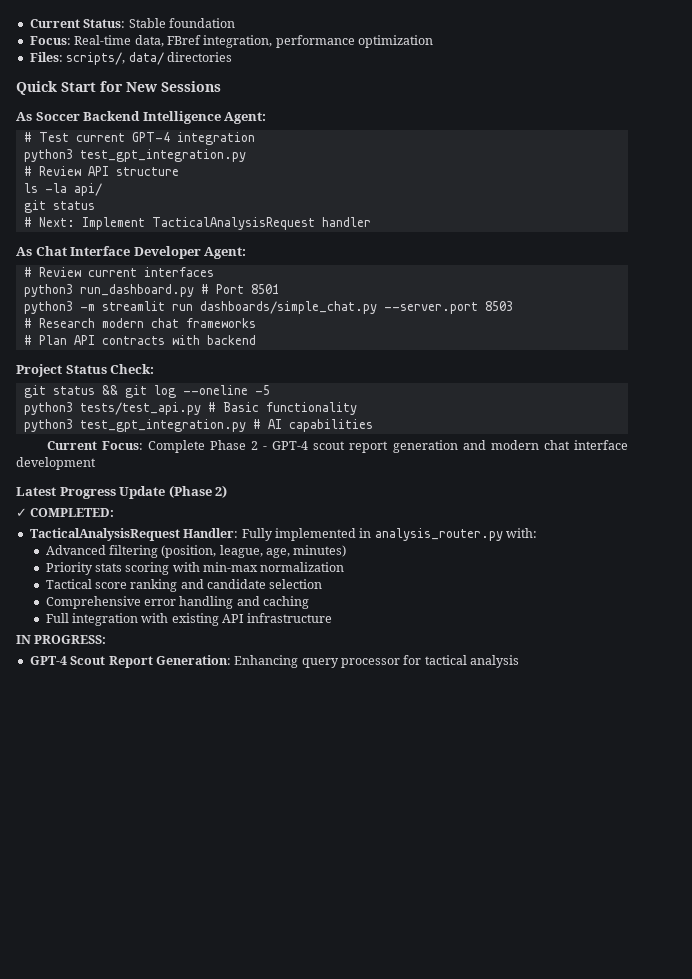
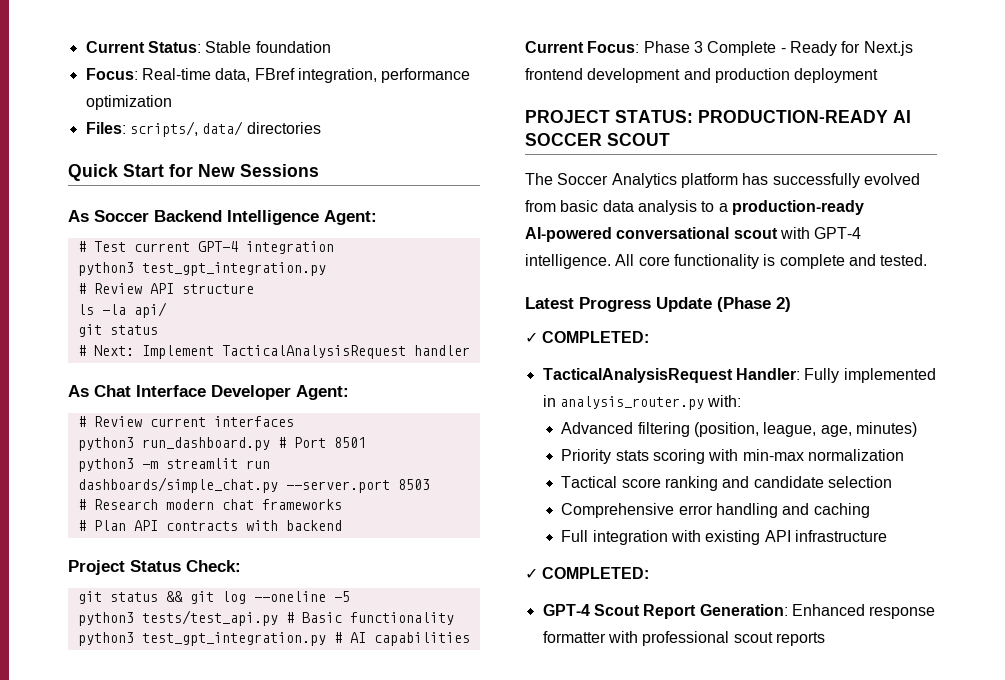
[147,440,629,453] [16,457,96,470] Complete Phase 2 - GPT-4 scout report generation and modern chat interface development -> [643,41,913,56] [525,68,879,83] [525,110,911,123] [525,133,670,146] [525,173,920,188] [525,200,864,215] [525,227,862,242] [525,254,928,269] Phase 3 Complete - Ready for Next.js frontend development and production deployment // PROJECT STATUS: PRODUCTION-READY AI SOCCER SCOUT // The Soccer Analytics platform has successfully evolved from basic data analysis to a production-ready AI-powered conversational scout with GPT-4 intelligence. All core functionality is complete and tested.
[16,635,107,644] IN PROGRESS: -> [525,567,650,579] ✓ COMPLETED:
[234,655,520,668] Enhancing query processor for tactical analysis -> [791,604,936,619] [542,631,825,646] Enhanced response formatter with professional scout reports

